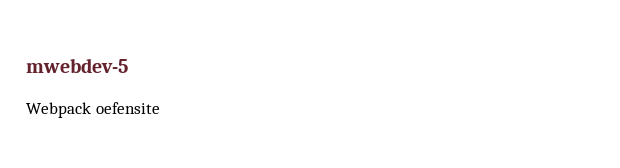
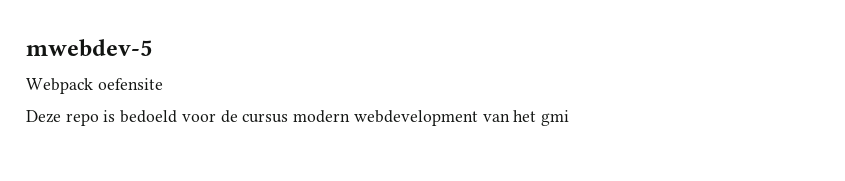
(160, 108) none -> [26,110,569,126] // Deze repo is bedoeld voor de cursus modern webdevelopment van het gmi

